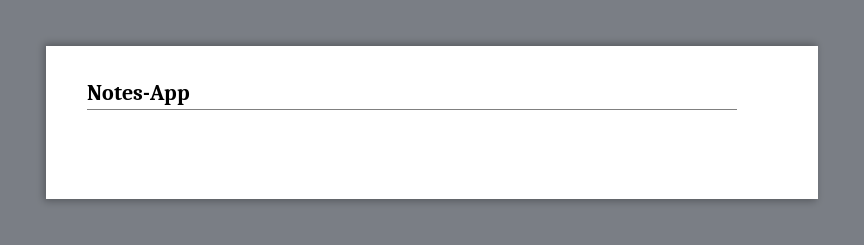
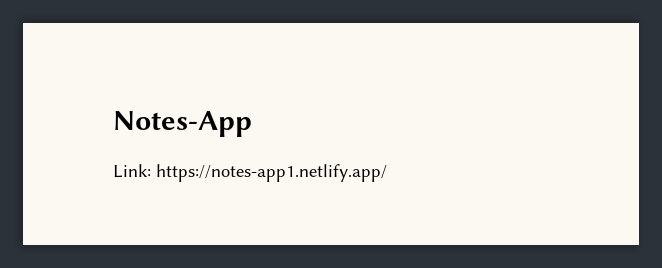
(190, 95) none -> [113,164,387,182] // Link: https://notes-app1.netlify.app/

